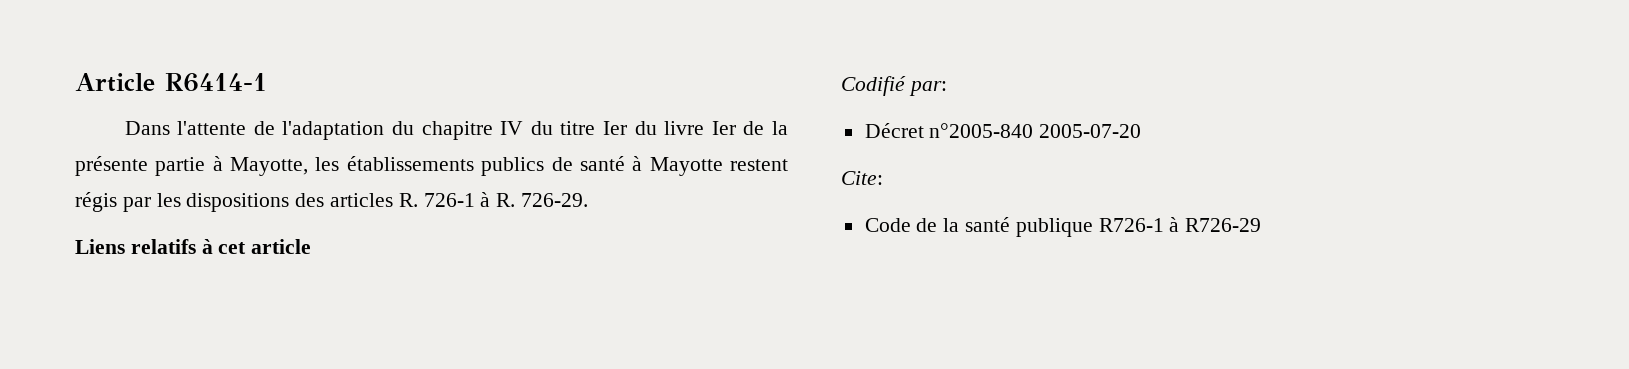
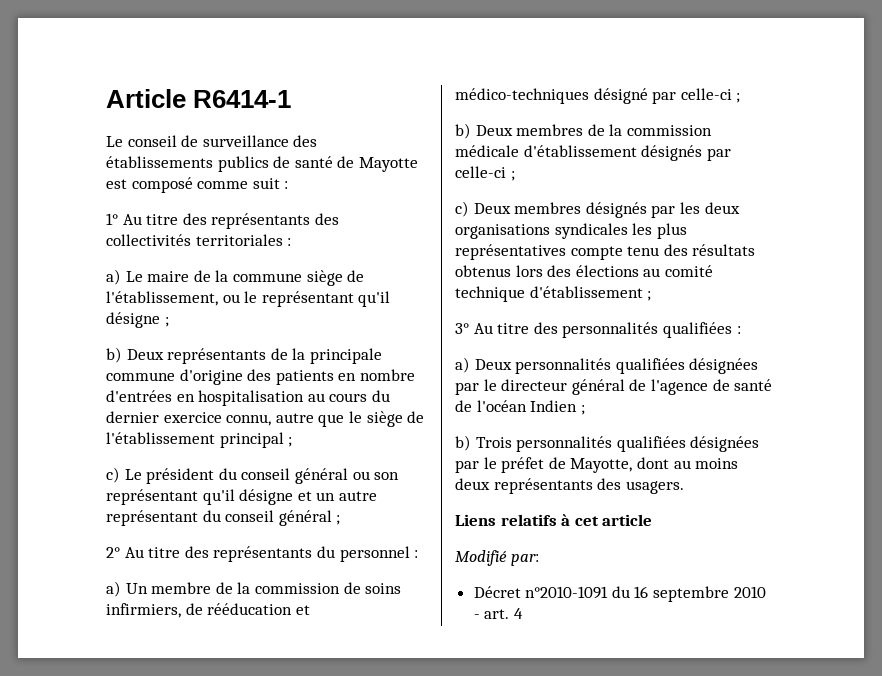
[124,121,789,140] [75,156,789,176] [75,192,589,212] Dans l'attente de l'adaptation du chapitre IV du titre Ier du livre Ier de la présente partie à Mayotte, les établissements publics de santé à Mayotte restent régis par les dispositions des articles R. 726-1 à R. 726-29. -> [106,135,318,147] [106,156,418,172] [106,177,289,193] [106,213,339,229] [106,234,292,246] [106,269,365,286] [106,291,391,307] [106,312,169,328] [106,347,382,364] [106,369,415,385] [106,390,390,406] [106,411,425,427] [106,432,293,448] [106,467,400,484] [106,489,377,505] [106,510,341,526] [106,546,419,562] [106,581,402,597] [106,603,310,618] [455,88,741,104] [455,123,712,139] [455,145,731,161] [455,166,515,181] [455,201,740,218] [455,223,687,239] [455,244,756,260] [455,265,713,277] [455,286,652,302] [455,322,741,338] [455,357,759,374] [455,379,773,395] [455,400,585,415] [455,435,760,452] [455,457,739,473] [455,478,684,494] Le conseil de surveillance des établissements publics de santé de Mayotte est composé comme suit : // 1° Au titre des représentants des collectivités territoriales : // a) Le maire de la commune siège de l'établissement, ou le représentant qu'il désigne ; // b) Deux représentants de la principale commune d'origine des patients en nombre d'entrées en hospitalisation au cours du dernier exercice connu, autre que le siège de l'établissement principal ; // c) Le président du conseil général ou son représentant qu'il désigne et un autre représentant du conseil général ; // 2° Au titre des représentants du personnel : // a) Un membre de la commission de soins infirmiers, de rééducation et médico-techniques désigné par celle-ci ; // b) Deux membres de la commission médicale d'établissement désignés par celle-ci ; // c) Deux membres désignés par les deux organisations syndicales les plus représentatives compte tenu des résultats obtenus lors des élections au comité technique d'établissement ; // 3° Au titre des personnalités qualifiées : // a) Deux personnalités qualifiées désignées par le directeur général de l'agence de santé de l'océan Indien ; // b) Trois personnalités qualifiées désignées par le préfet de Mayotte, dont au moins deux représentants des usagers.
[841,76,906,96] Codifié -> [455,550,507,566] Modifié
[929,123,1142,138] [841,171,883,185] [864,217,1262,237] n°2005-840 2005-07-20 // Cite: // Code de la santé publique R726-1 à R726-29 -> [525,586,766,602] [473,608,523,619] n°2010-1091 du 16 septembre 2010 - art. 4

